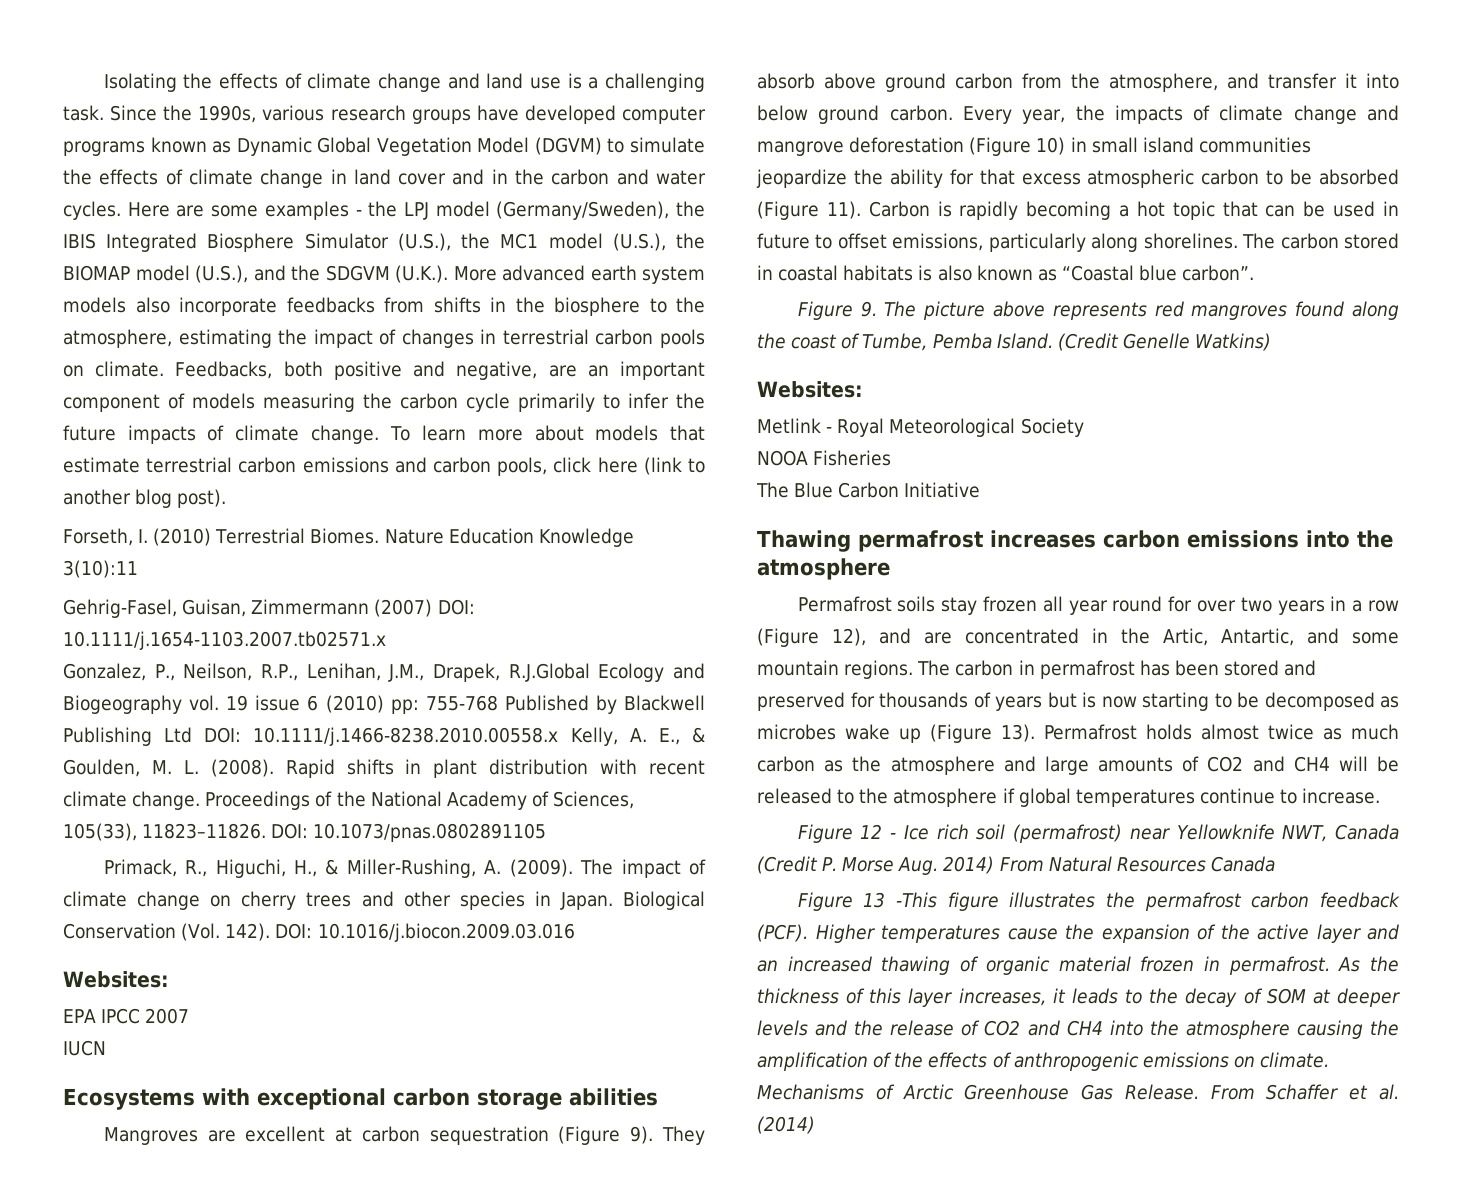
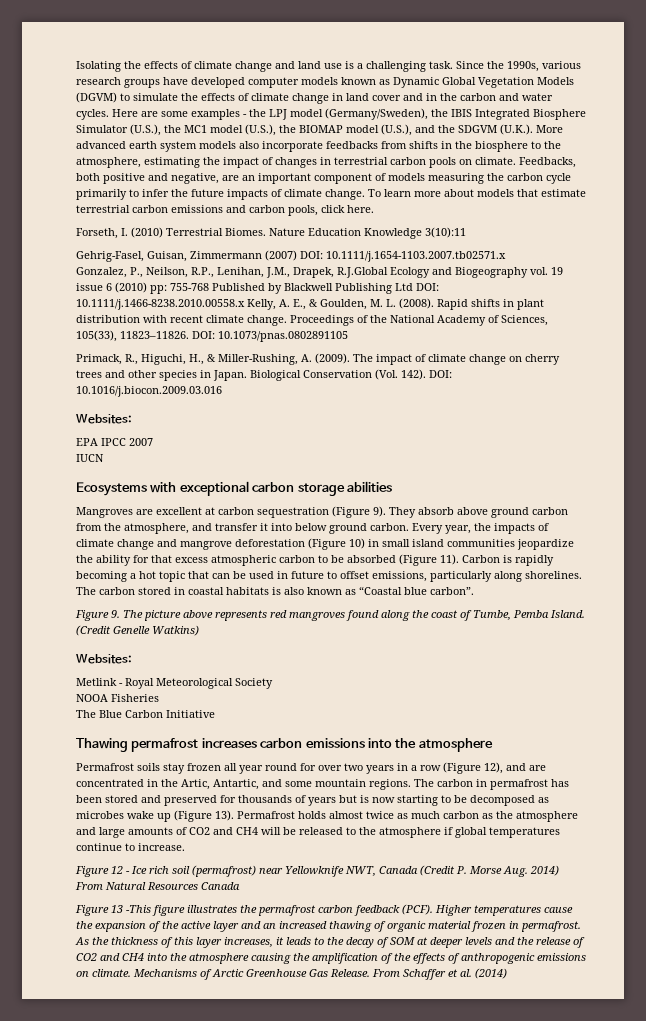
[63,141,145,156] programs -> [301,77,338,85] models
[477,137,530,153] Model -> [537,77,574,85] Models
[597,457,706,475] [63,489,227,508] here (link to another blog post). -> [347,205,374,213] here.

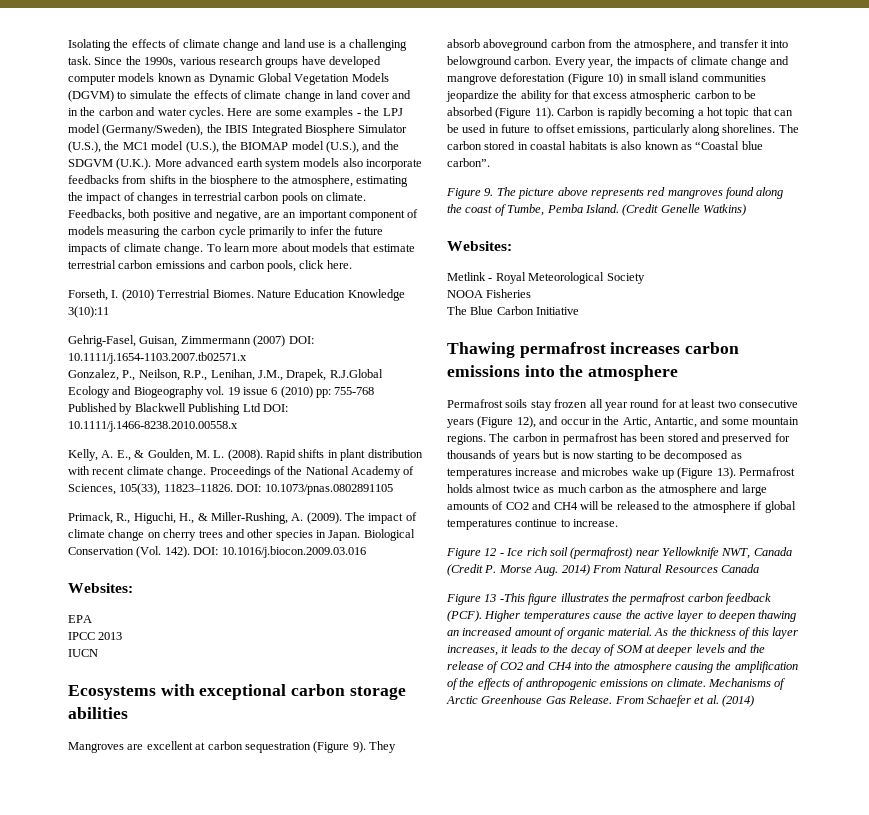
(245, 304) none -> (238, 426) //
[101,438,153,446] IPCC 2007 -> [68,632,123,640] // IPCC 2013
[457,507,529,518] above ground -> [483,39,549,51] aboveground
[295,523,367,534] below ground -> [447,56,512,68] belowground
[318,763,441,774] over two years in a row -> [679,399,799,408] [447,419,474,428] at least two consecutive years
[529,765,546,771] [76,779,144,787] are concentrated -> [560,419,590,425] occur
(549, 800) none -> [447,467,580,479] temperatures increase and
[95,921,261,932] expansion of the active layer and -> [643,610,797,622] active layer to deepen thawing
[329,921,372,932] thawing -> [514,628,552,636] amount
[428,921,581,932] material frozen in permafrost. -> [607,627,652,636] material.
[403,969,446,980] Schaffer -> [646,695,691,707] Schaefer

